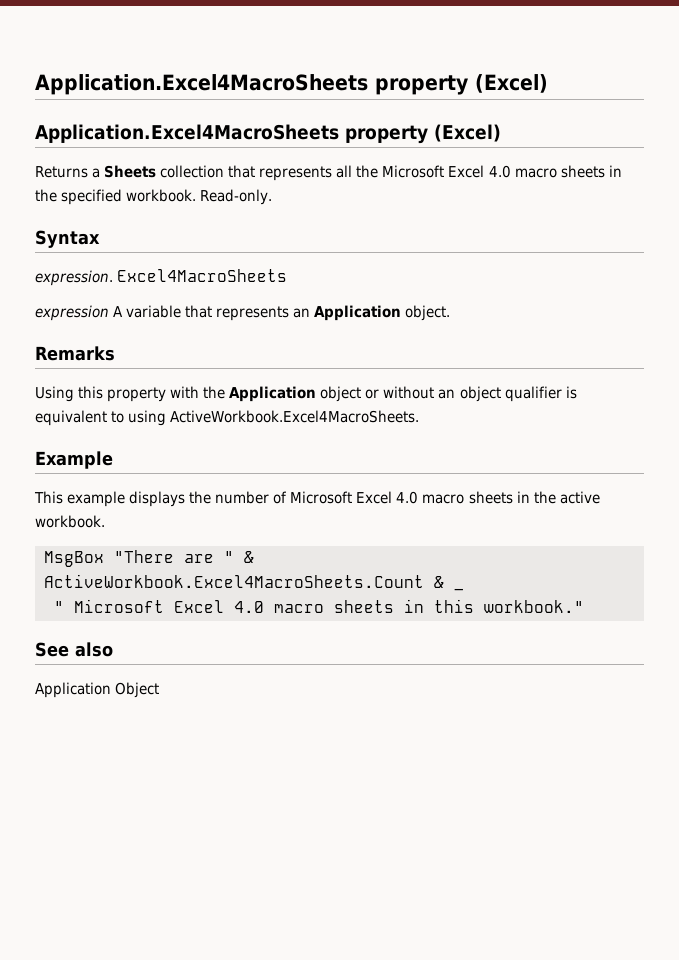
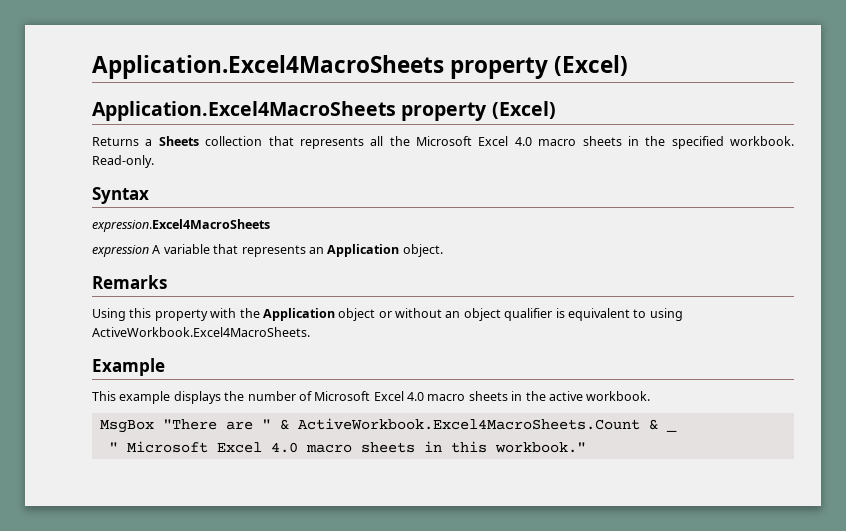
[35,269,288,286] expression. Excel4MacroSheets -> [92,219,270,232] expression.Excel4MacroSheets
[35,642,113,657] [35,682,160,698] // See also // Application Object -> (586, 447) none

